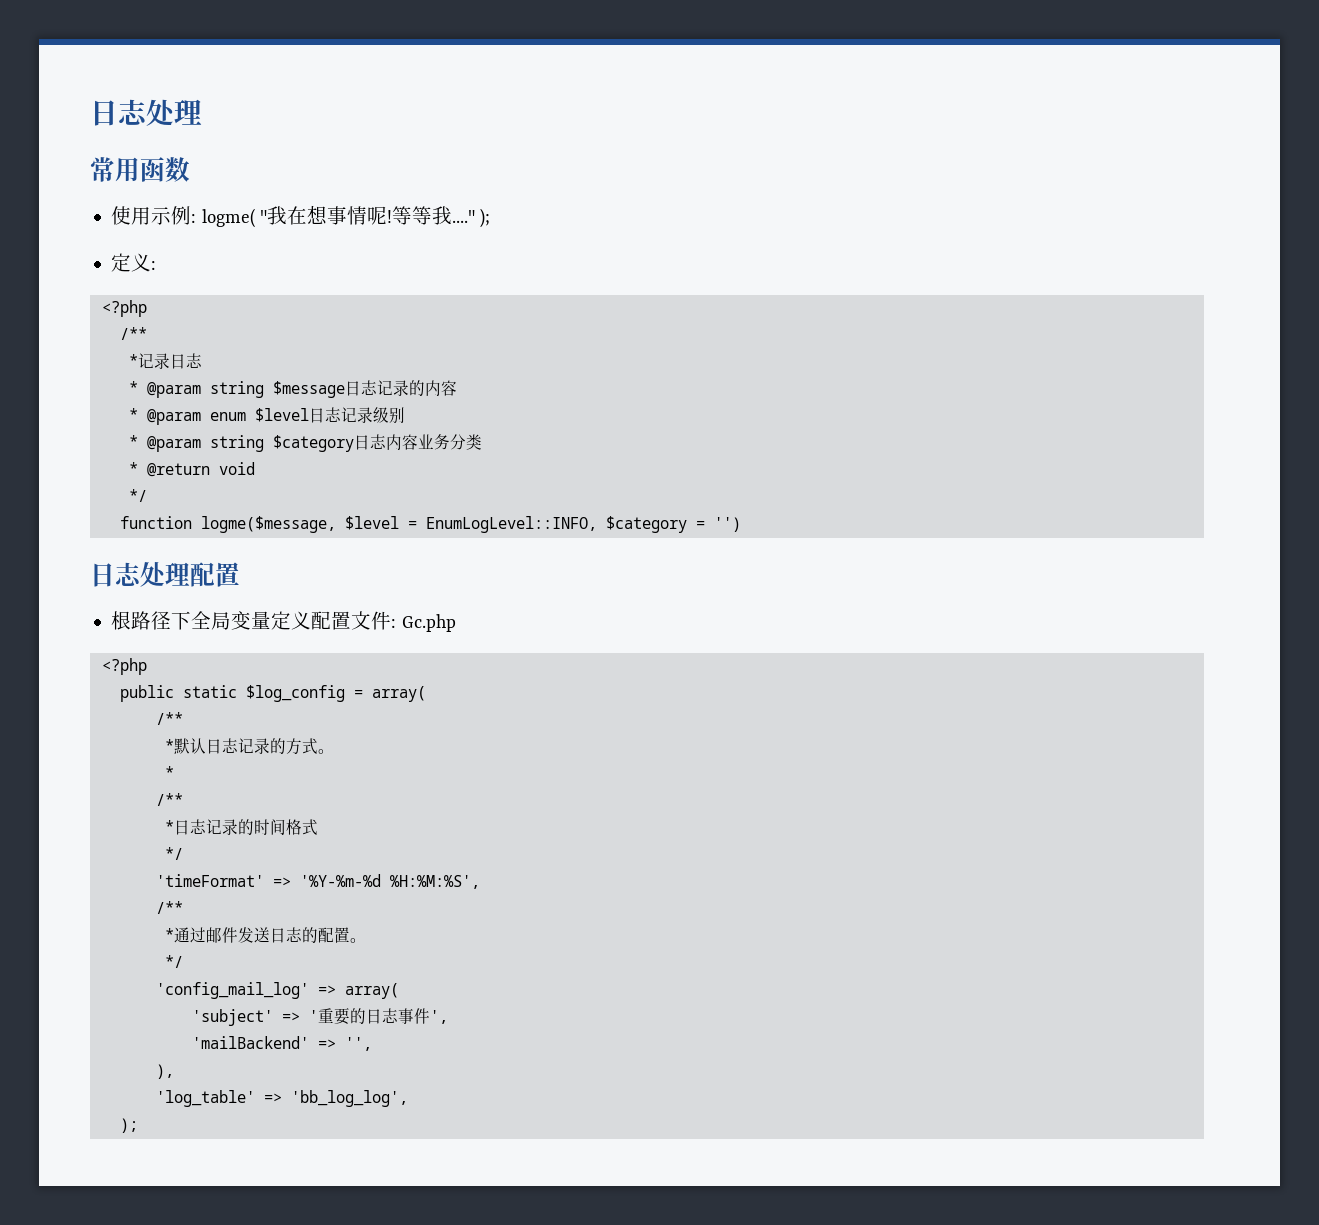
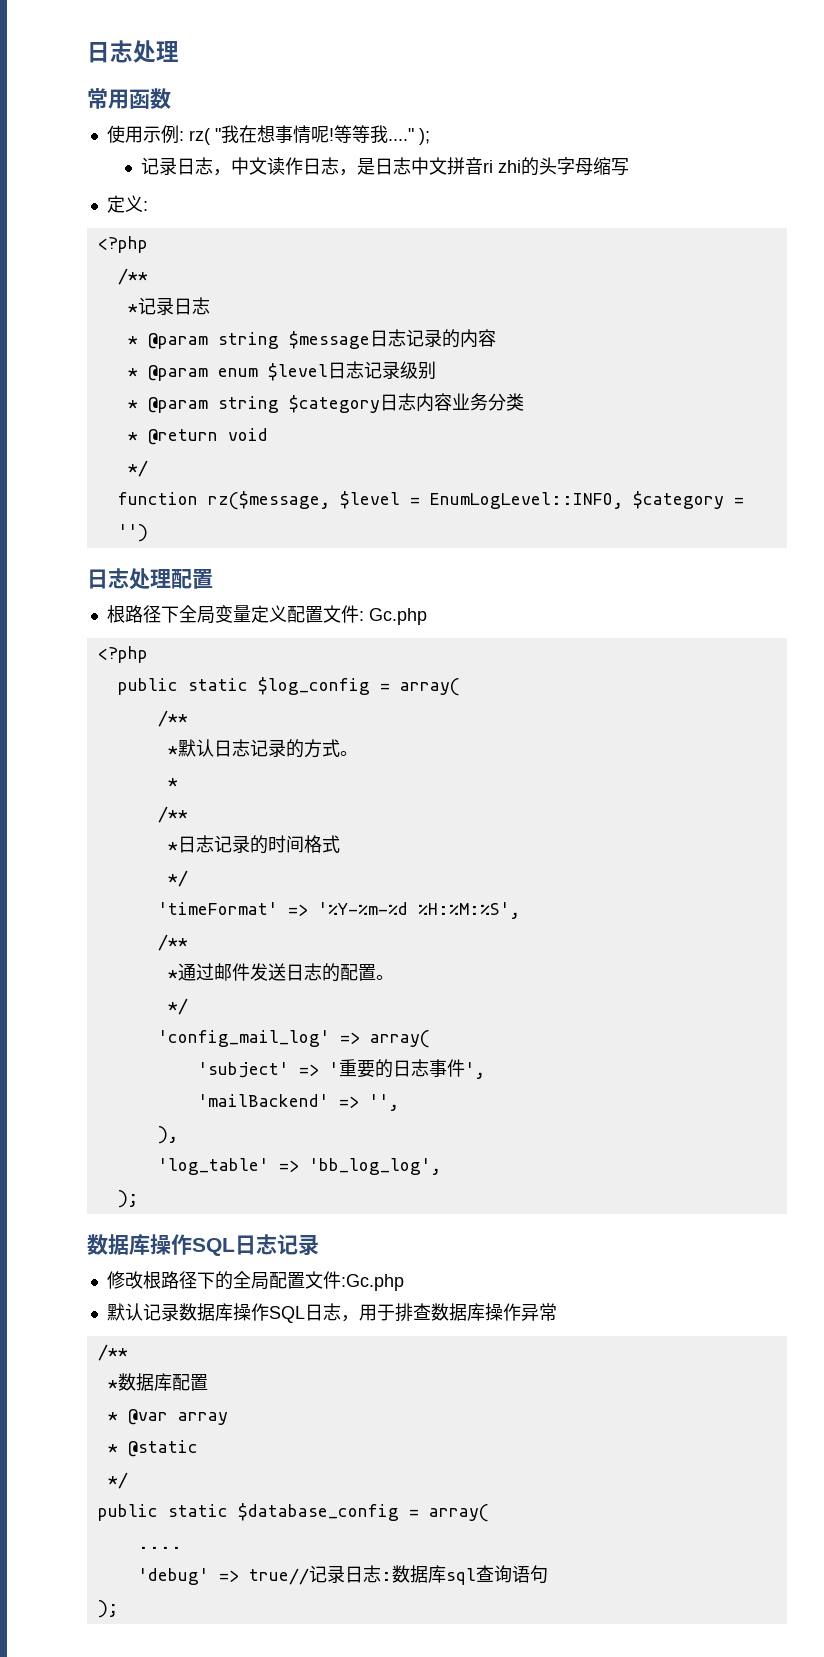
[201,208,255,228] logme( -> [188,128,210,145] rz(
(491, 218) none -> [140,157,629,176] // 记录日志，中文读作日志，是日志中文拼音ri zhi的头字母缩写
[200,516,336,533] logme($message, -> [207,491,330,510] rz($message,
(138, 1125) none -> [87,1234,319,1256] [106,1271,404,1291] [106,1303,557,1323] [97,1344,128,1361] [107,1373,208,1391] [107,1409,228,1425] [107,1440,198,1457] [107,1472,128,1489] [97,1503,489,1522] [137,1546,182,1549] [137,1565,548,1585] [97,1600,118,1618] // 数据库操作SQL日志记录 // 修改根路径下的全局配置文件:Gc.php // 默认记录数据库操作SQL日志，用于排查数据库操作异常 // /** // *数据库配置 // * @var array // * @static // */ // public static $database_config = array( // .... // 'debug' => true//记录日志:数据库sql查询语句 // );

